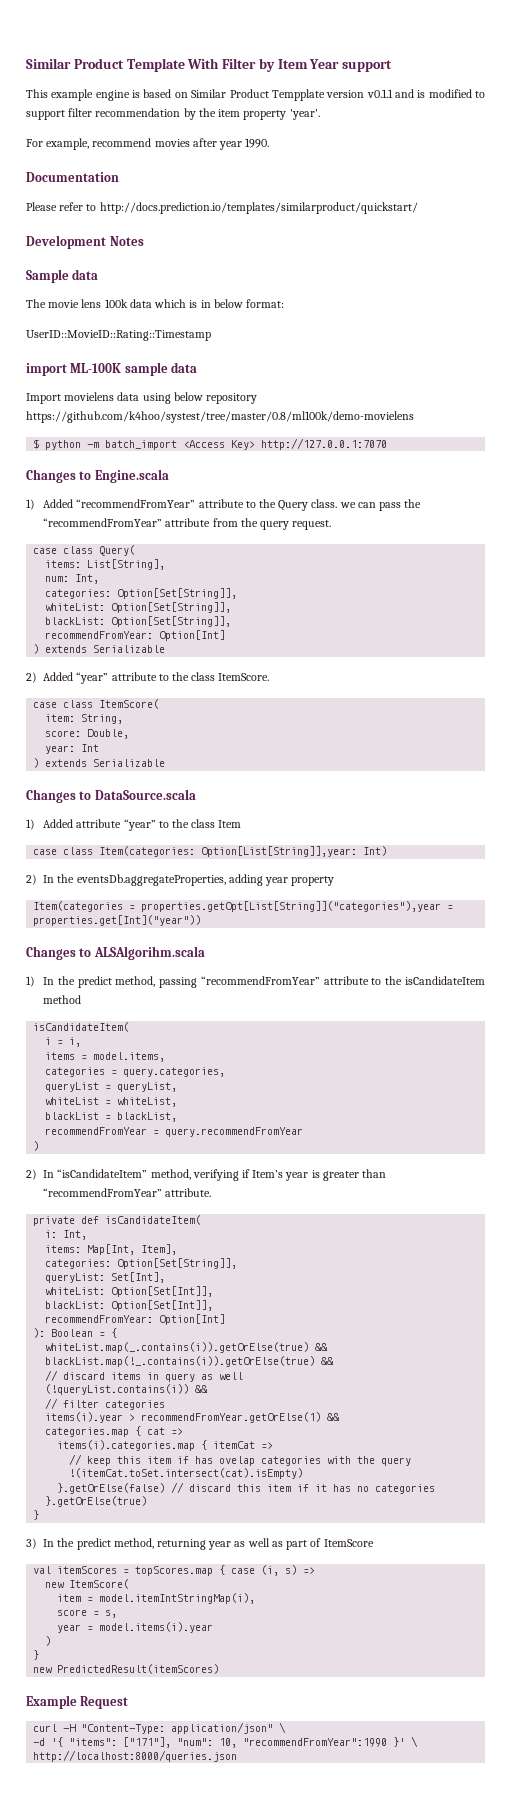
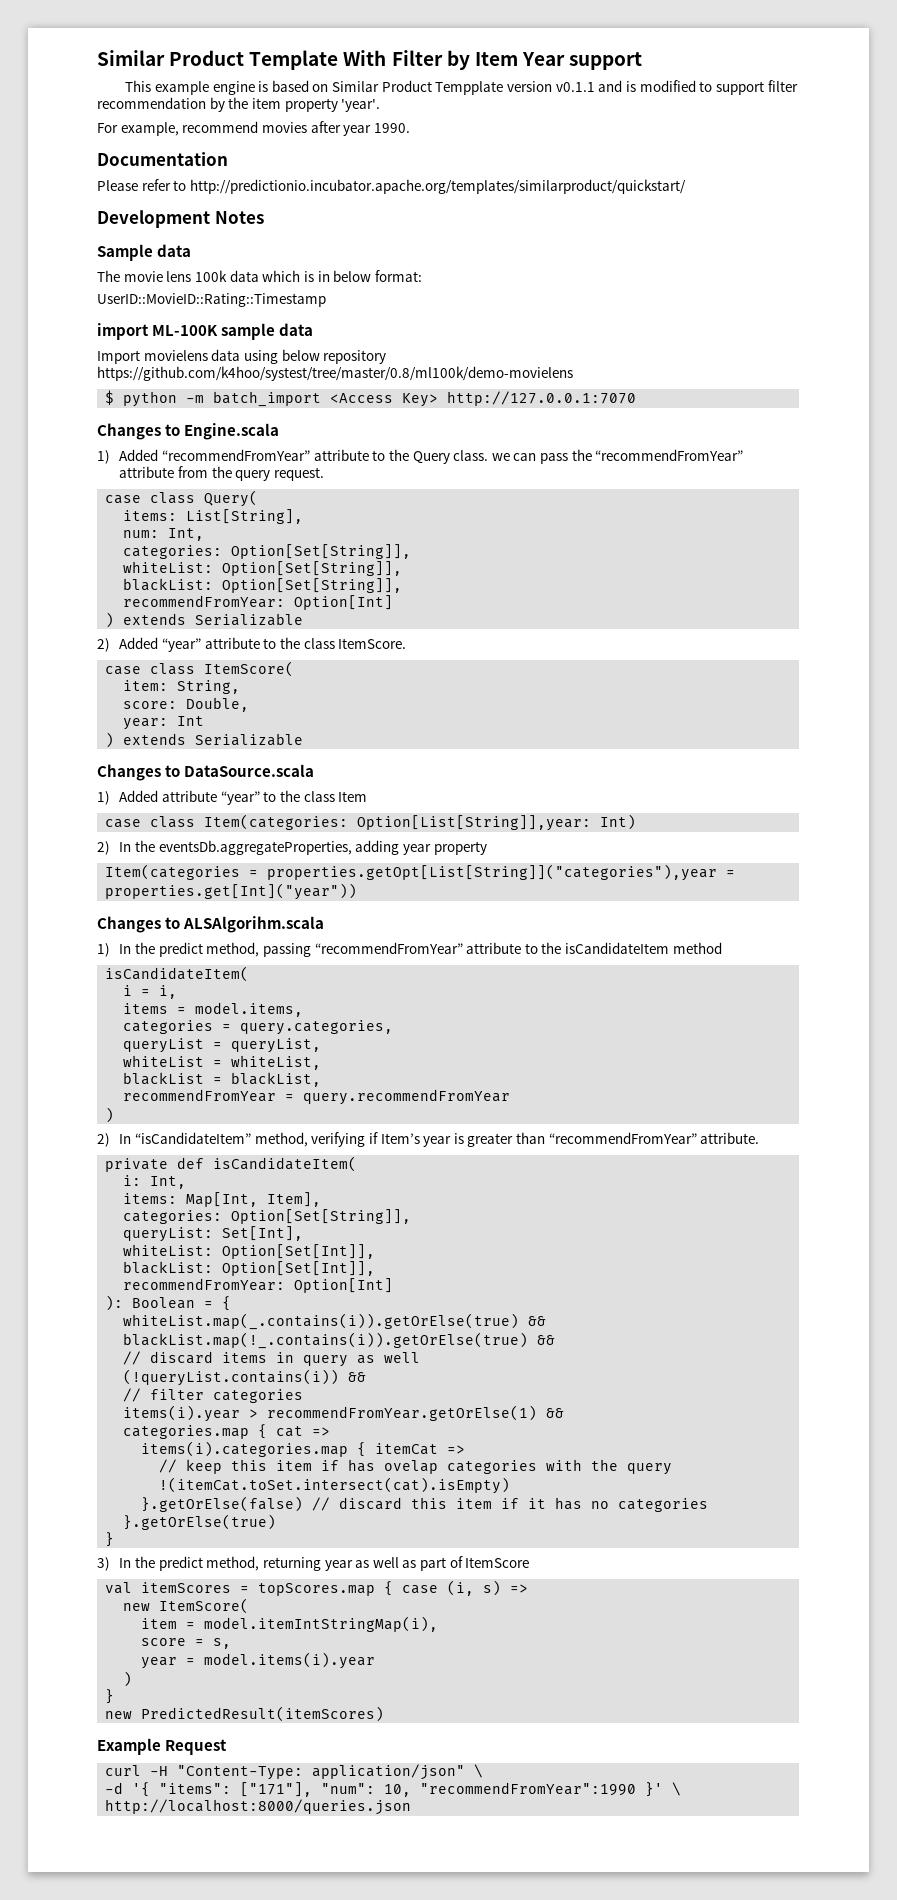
[99,202,418,214] http://docs.prediction.io/templates/similarproduct/quickstart/ -> [189,179,686,194] http://predictionio.incubator.apache.org/templates/similarproduct/quickstart/

